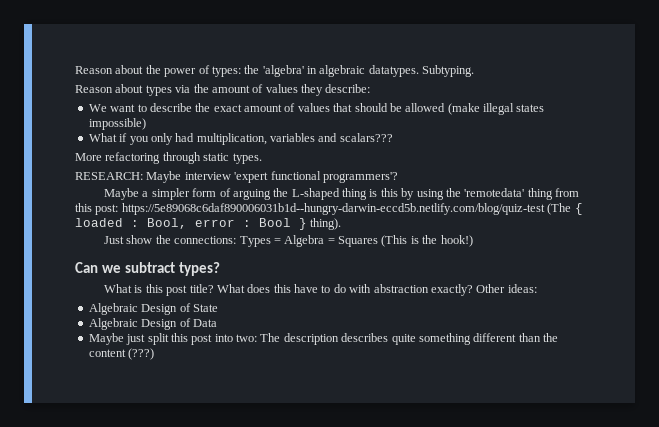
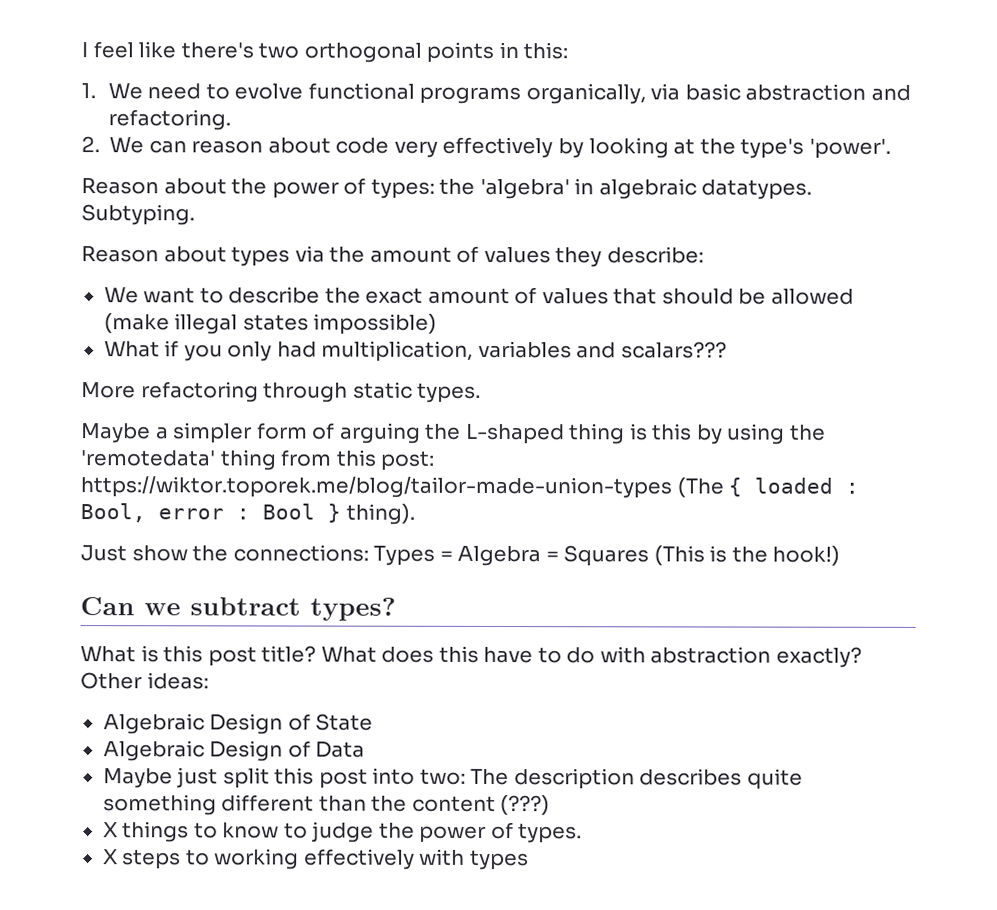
(75, 70) none -> [81,41,569,63] [81,82,911,105] [107,109,231,131] [81,136,891,159] I feel like there's two orthogonal points in this: // 1. We need to evolve functional programs organically, via basic abstraction and refactoring. // 2. We can reason about code very effectively by looking at the type's 'power'. //
[75,171,398,183] // RESEARCH: Maybe interview 'expert functional programmers'? -> (482, 392) none
[121,203,545,215] https://5e89068c6daf890006031b1d--hungry-darwin-eccd5b.netlify.com/blog/quiz-test -> [80,476,672,499] https://wiktor.toporek.me/blog/tailor-made-union-types
(155, 354) none -> [102,821,583,844] [102,848,529,871] // X things to know to judge the power of types. // X steps to working effectively with types

